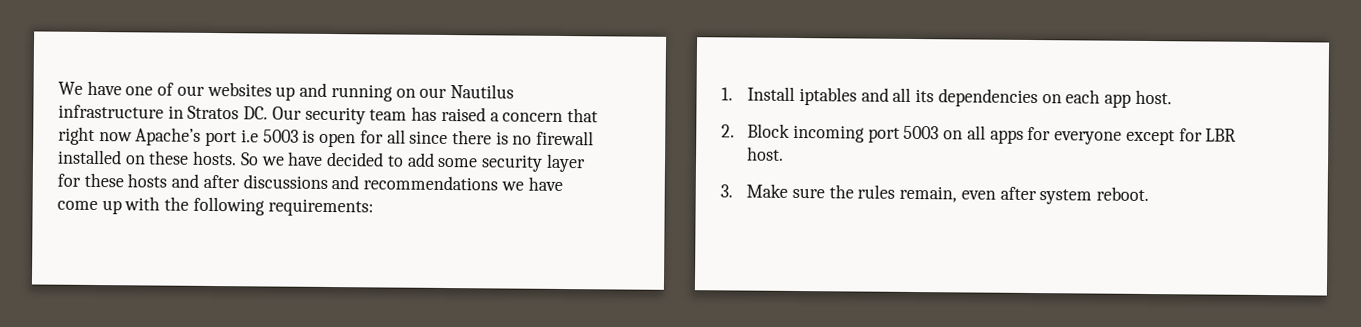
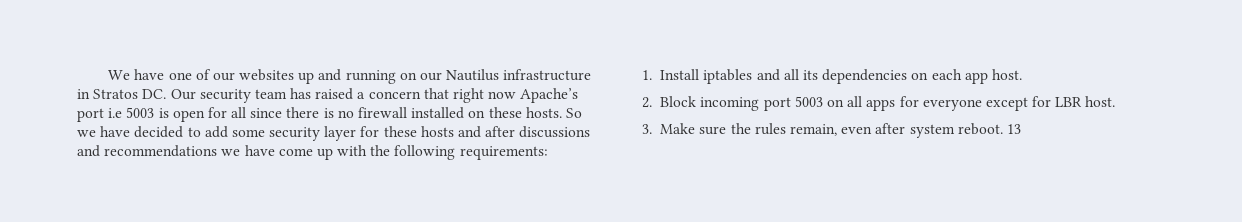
(1150, 194) none -> [1006,124,1021,134] 13

